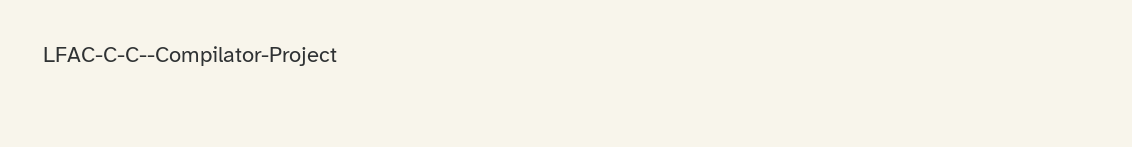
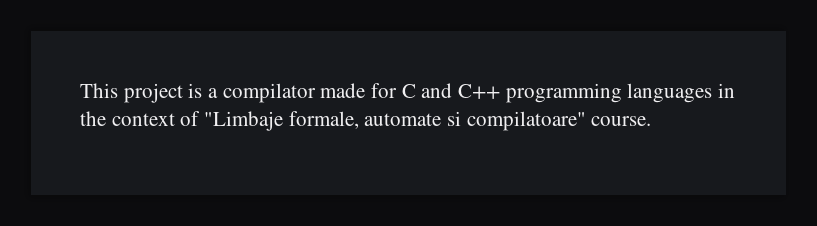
[43,46,337,66] LFAC-C-C--Compilator-Project -> [80,83,736,103] [80,111,652,131] This project is a compilator made for C and C++ programming languages in the context of "Limbaje formale, automate si compilatoare" course.

